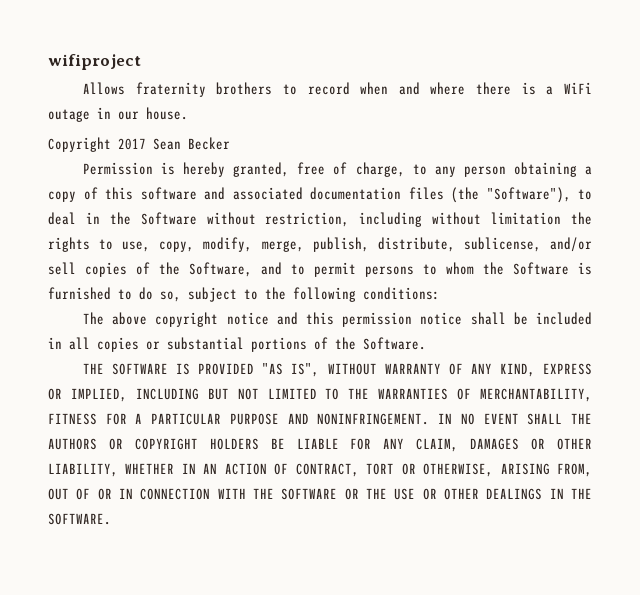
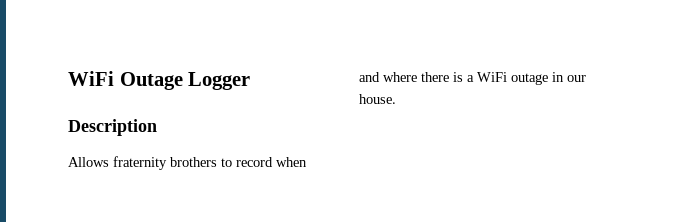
[48,54,141,70] wifiproject -> [68,71,251,90] [68,119,157,136] WiFi Outage Logger // Description
[48,137,230,152] [82,162,592,177] [48,187,592,203] [48,212,593,227] [48,237,592,252] [48,262,592,277] [48,287,440,302] [82,312,592,327] [48,337,426,352] [82,363,592,377] [48,388,592,402] [48,413,593,425] [48,438,593,452] [48,463,592,477] [48,488,592,500] [48,513,111,525] // Copyright 2017 Sean Becker // Permission is hereby granted, free of charge, to any person obtaining a copy of this software and associated documentation files (the "Software"), to deal in the Software without restriction, including without limitation the rights to use, copy, modify, merge, publish, distribute, sublicense, and/or sell copies of the Software, and to permit persons to whom the Software is furnished to do so, subject to the following conditions: // The above copyright notice and this permission notice shall be included in all copies or substantial portions of the Software. // THE SOFTWARE IS PROVIDED "AS IS", WITHOUT WARRANTY OF ANY KIND, EXPRESS OR IMPLIED, INCLUDING BUT NOT LIMITED TO THE WARRANTIES OF MERCHANTABILITY, FITNESS FOR A PARTICULAR PURPOSE AND NONINFRINGEMENT. IN NO EVENT SHALL THE AUTHORS OR COPYRIGHT HOLDERS BE LIABLE FOR ANY CLAIM, DAMAGES OR OTHER LIABILITY, WHETHER IN AN ACTION OF CONTRACT, TORT OR OTHERWISE, ARISING FROM, OUT OF OR IN CONNECTION WITH THE SOFTWARE OR THE USE OR OTHER DEALINGS IN THE SOFTWARE. -> (396, 99) none

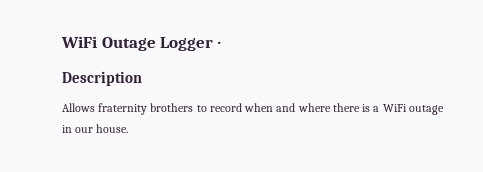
(251, 81) none -> [217,41,221,48] ·

